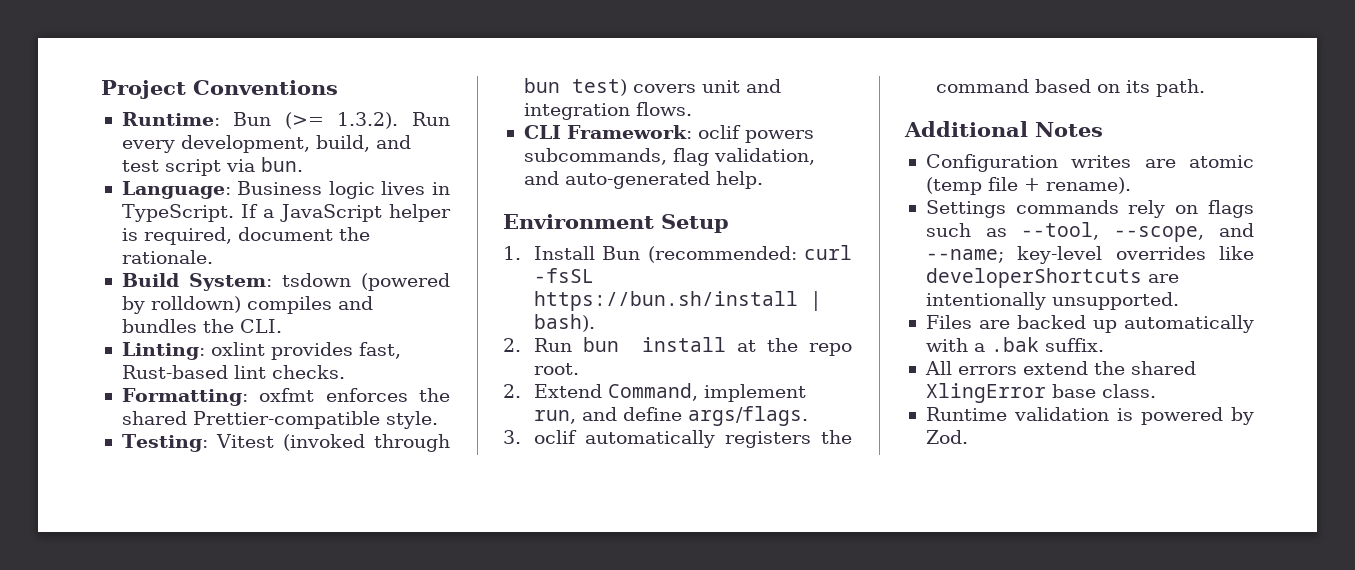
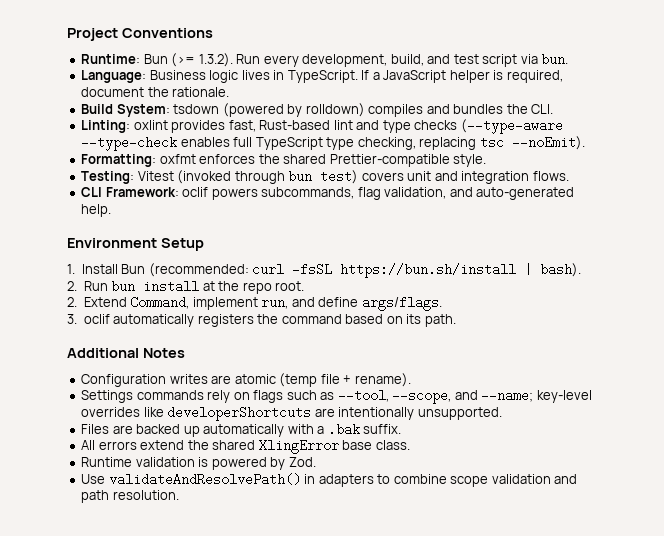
[271,365,345,379] checks. -> [356,119,563,134] [81,136,585,151] and type checks (--type-aware --type-check enables full TypeScript type checking, replacing tsc --noEmit).
(968, 437) none -> [81,473,578,487] [81,490,179,503] // Use validateAndResolvePath() in adapters to combine scope validation and path resolution.

